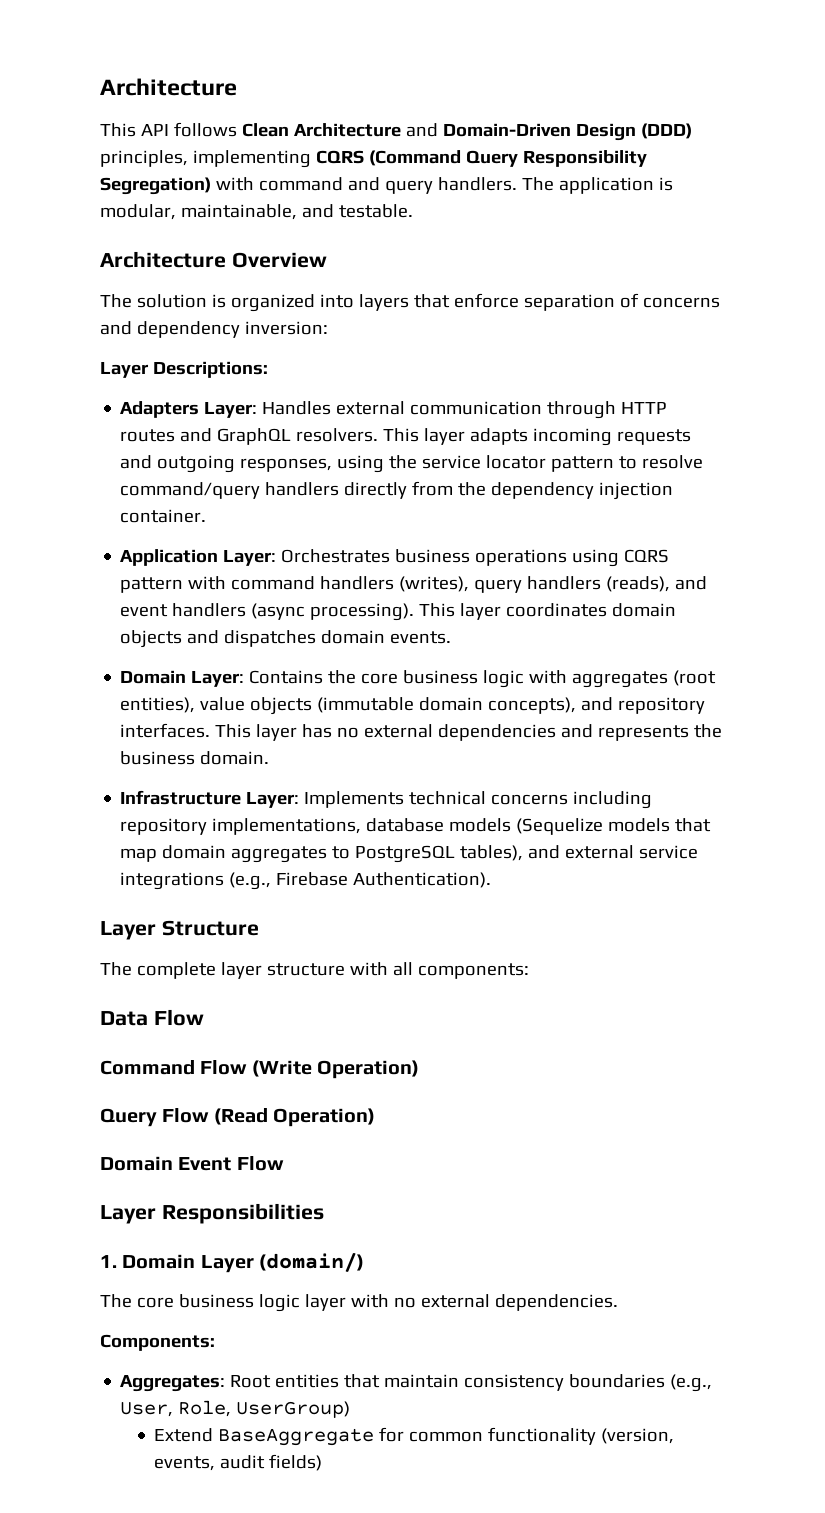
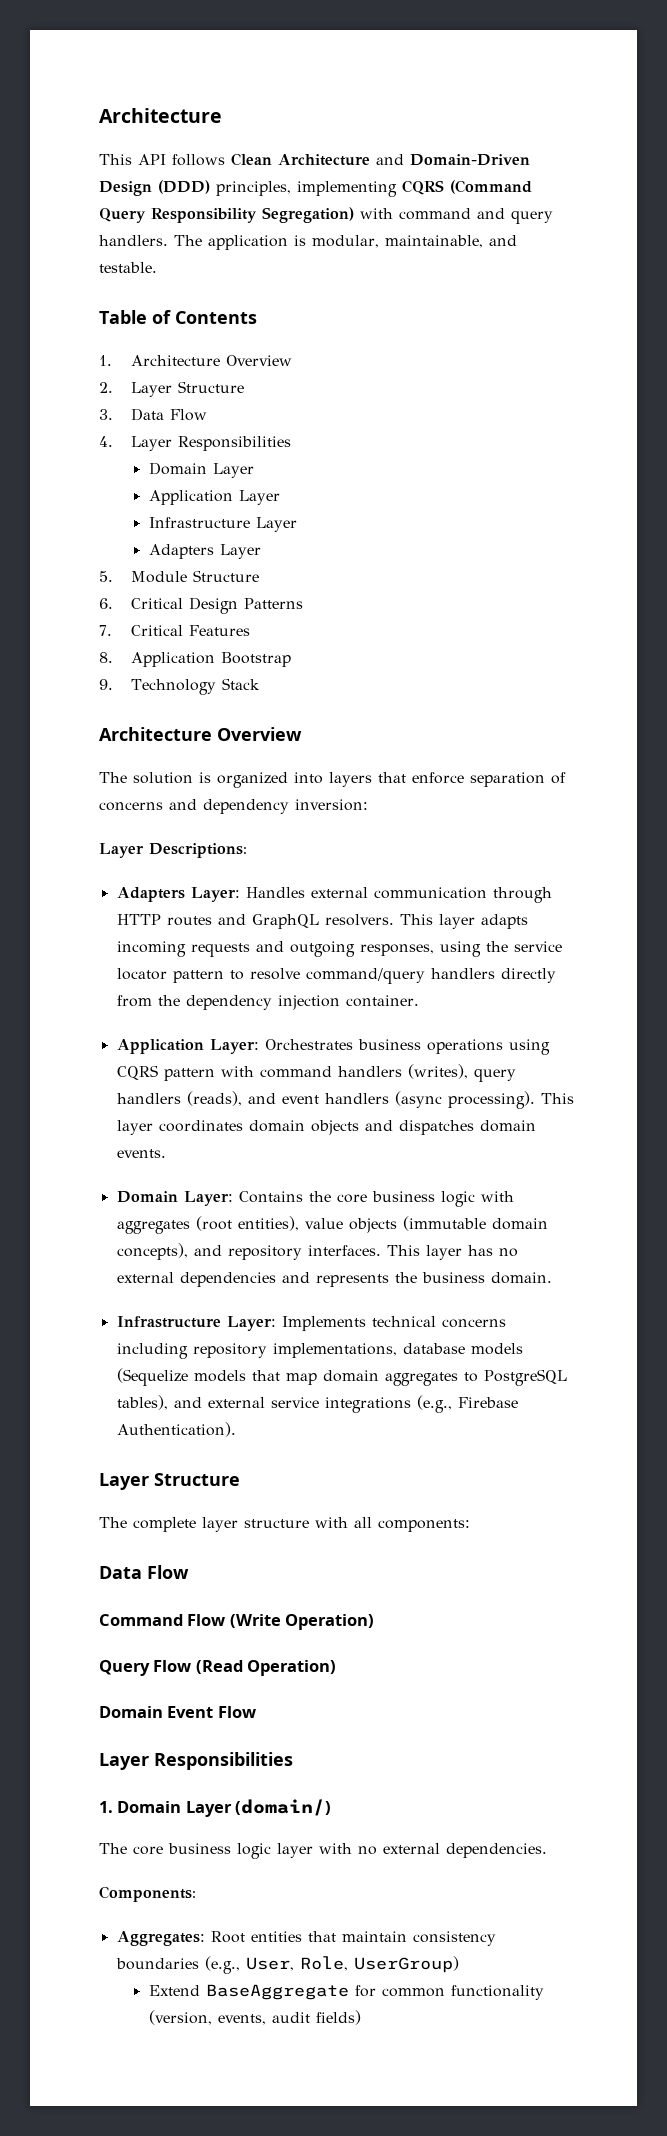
(413, 211) none -> [99,310,257,324] [99,355,292,366] [99,381,244,397] [99,408,207,421] [99,436,291,451] [148,462,254,478] [148,490,280,505] [148,517,297,532] [148,544,261,559] [99,570,259,583] [99,597,303,614] [99,625,250,636] [99,652,291,667] [99,678,260,695] // Table of Contents // 1. Architecture Overview // 2. Layer Structure // 3. Data Flow // 4. Layer Responsibilities // Domain Layer // Application Layer // Infrastructure Layer // Adapters Layer // 5. Module Structure // 6. Critical Design Patterns // 7. Critical Features // 8. Application Bootstrap // 9. Technology Stack

